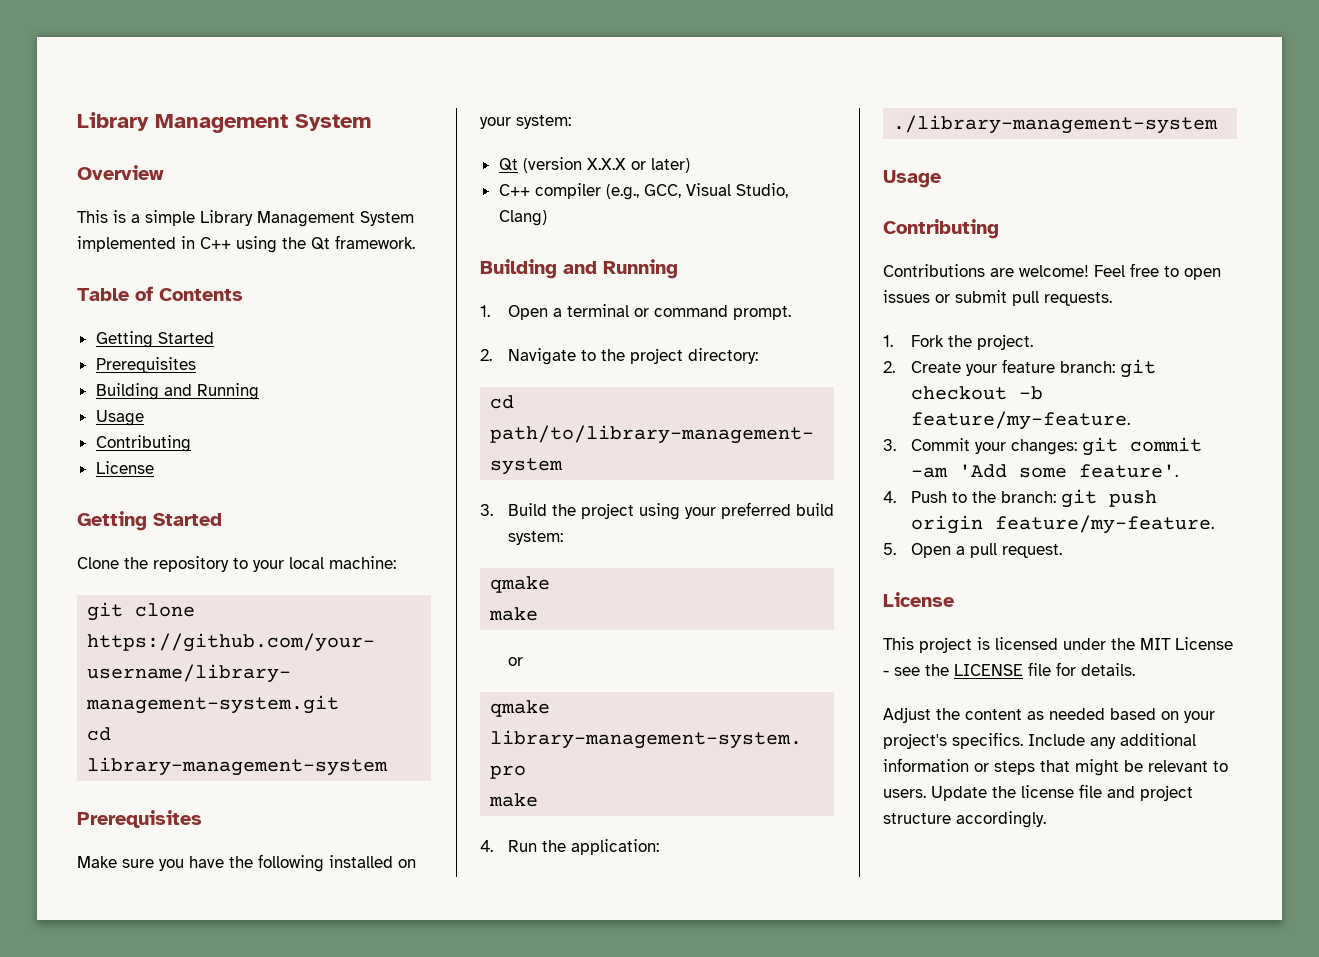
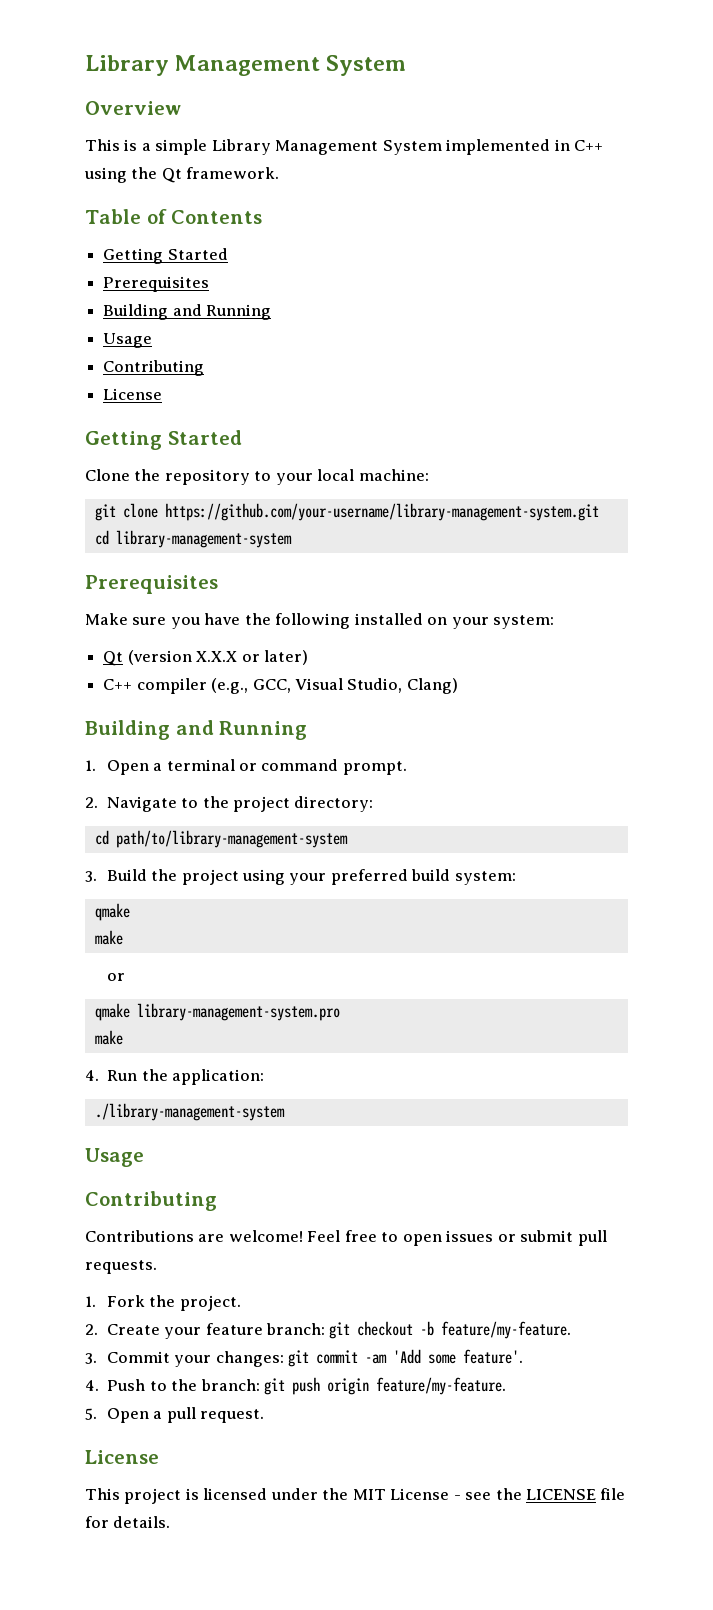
[883,707,1215,723] [883,732,1196,749] [883,758,1228,776] [883,784,1193,801] [883,811,1046,828] // Adjust the content as needed based on your project's specifics. Include any additional information or steps that might be relevant to users. Update the license file and project structure accordingly. -> (171, 1522) none

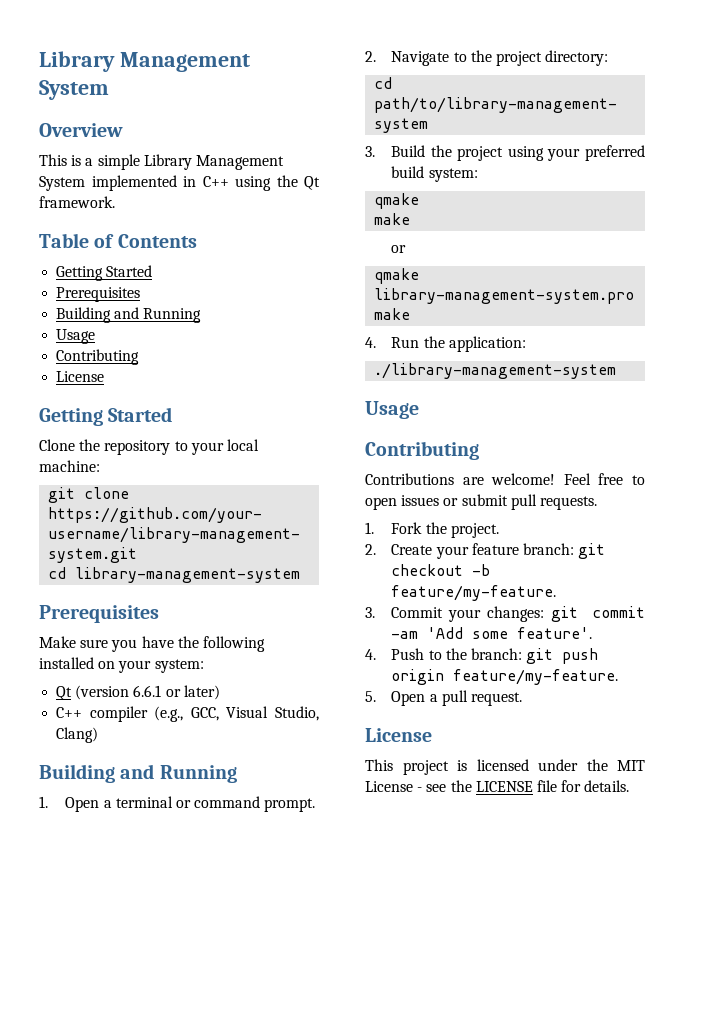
[196,651,238,662] X.X.X -> [133,685,162,697] 6.6.1

